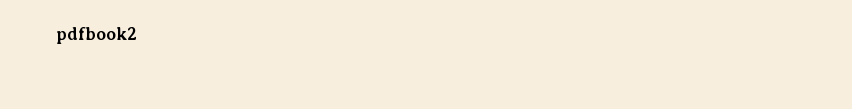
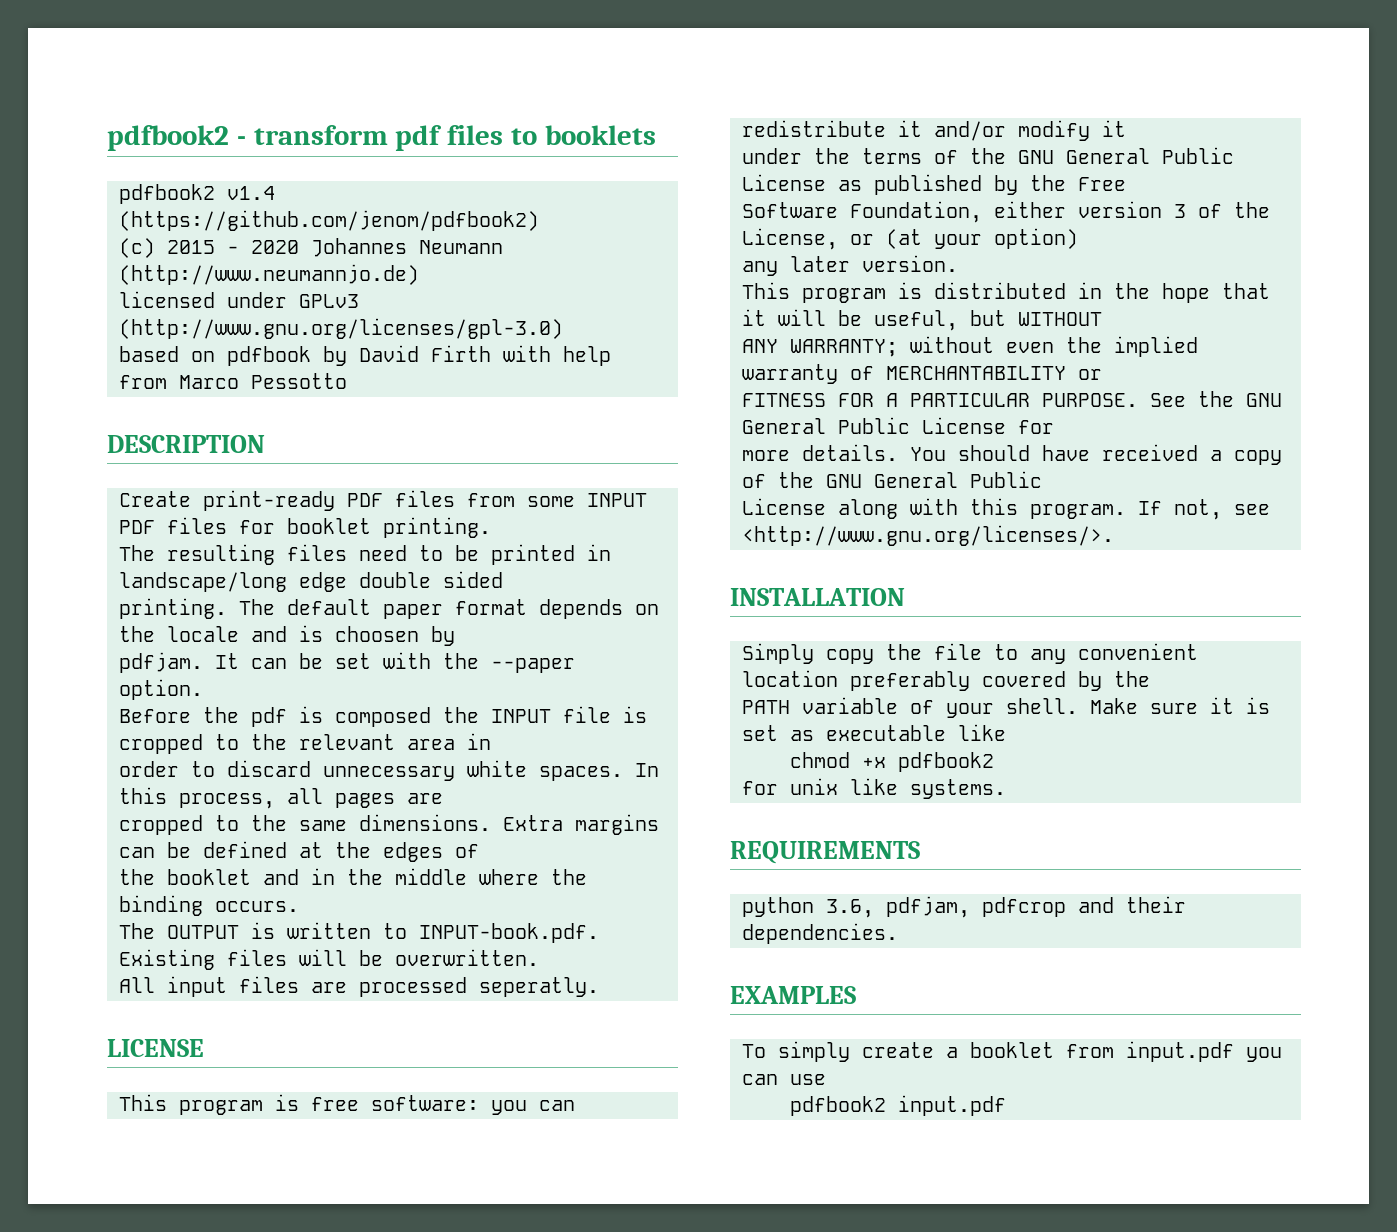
[56,27,137,44] pdfbook2 -> [107,125,656,151] [119,184,276,204] [119,210,540,231] [119,238,504,258] [119,264,420,285] [119,291,360,308] [119,318,564,339] [119,345,612,366] [119,373,348,389] [107,435,265,453] [119,490,648,511] [119,517,492,538] [119,544,612,565] [119,571,504,592] [119,598,660,619] [119,625,456,646] [119,652,576,673] [119,679,204,700] [119,706,648,727] [119,733,492,754] [119,760,660,781] [119,787,444,809] [119,814,660,835] [119,841,480,862] [119,868,588,885] [119,895,300,916] [119,922,600,943] [119,949,540,970] [119,976,600,997] [107,1039,204,1057] [119,1094,576,1115] [742,120,1127,141] [742,147,1235,164] [742,174,1127,195] [742,201,1271,223] [742,228,1079,250] [742,255,959,276] [742,282,1271,303] [742,309,1103,331] [742,336,1199,357] [742,364,1103,384] [742,391,1283,407] [742,417,1055,434] [742,444,1283,465] [742,471,1043,488] [742,498,1271,520] [742,525,1115,546] [730,588,905,606] [742,643,1199,664] [742,670,1151,691] [742,697,1271,718] [742,724,1007,741] [790,752,995,772] [742,778,1007,799] [730,841,920,864] [742,896,1187,918] [742,923,899,944] [730,986,856,1004] [742,1041,1283,1062] [742,1074,827,1085] [790,1095,1007,1116] pdfbook2 - transform pdf files to booklets // pdfbook2 v1.4 (https://github.com/jenom/pdfbook2) // (c) 2015 - 2020 Johannes Neumann (http://www.neumannjo.de) // licensed under GPLv3 (http://www.gnu.org/licenses/gpl-3.0) // based on pdfbook by David Firth with help from Marco Pessotto // DESCRIPTION // Create print-ready PDF files from some INPUT PDF files for booklet printing. // The resulting files need to be printed in landscape/long edge double sided // printing. The default paper format depends on the locale and is choosen by // pdfjam. It can be set with the --paper option. // Before the pdf is composed the INPUT file is cropped to the relevant area in // order to discard unnecessary white spaces. In this process, all pages are // cropped to the same dimensions. Extra margins can be defined at the edges of // the booklet and in the middle where the binding occurs. // The OUTPUT is written to INPUT-book.pdf. Existing files will be overwritten. // All input files are processed seperatly. // LICENSE // This program is free software: you can redistribute it and/or modify it // under the terms of the GNU General Public License as published by the Free // Software Foundation, either version 3 of the License, or (at your option) // any later version. // This program is distributed in the hope that it will be useful, but WITHOUT // ANY WARRANTY; without even the implied warranty of MERCHANTABILITY or // FITNESS FOR A PARTICULAR PURPOSE. See the GNU General Public License for // more details. You should have received a copy of the GNU General Public // License along with this program. If not, see <http://www.gnu.org/licenses/>. // INSTALLATION // Simply copy the file to any convenient location preferably covered by the // PATH variable of your shell. Make sure it is set as executable like // chmod +x pdfbook2 // for unix like systems. // REQUIREMENTS // python 3.6, pdfjam, pdfcrop and their dependencies. // EXAMPLES // To simply create a booklet from input.pdf you can use // pdfbook2 input.pdf

